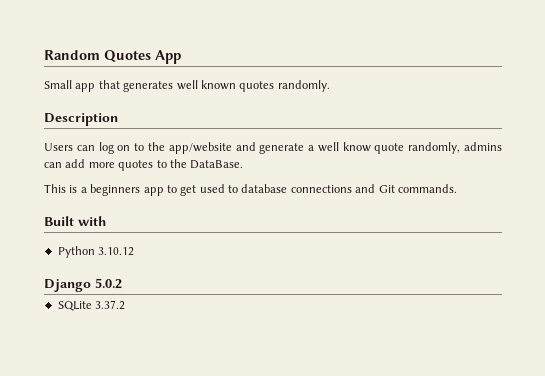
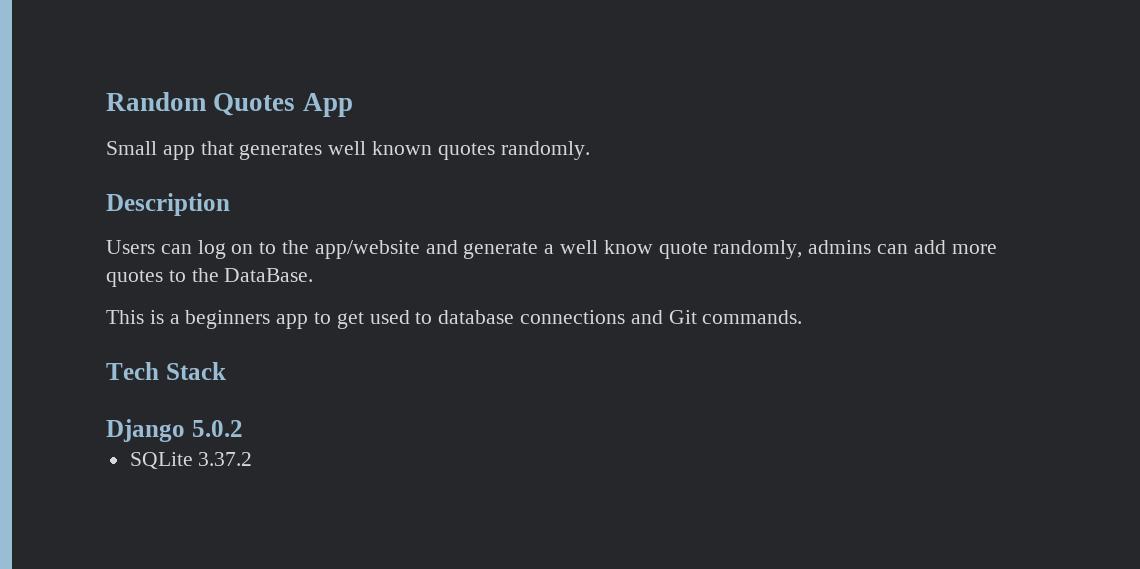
[44,216,106,226] [57,246,135,258] Built with // Python 3.10.12 -> [106,362,226,380] Tech Stack

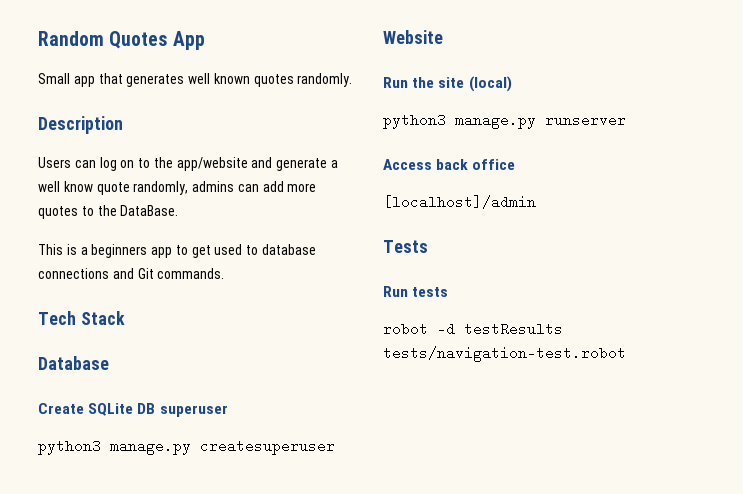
[106,419,243,442] [129,452,253,469] Django 5.0.2 // SQLite 3.37.2 -> [38,356,109,370] [38,403,228,417] [38,439,335,455] [383,30,443,44] [383,76,512,92] [383,113,626,129] [383,159,516,170] [383,195,536,209] [383,240,428,253] [383,286,449,297] [383,322,563,336] [383,346,626,362] Database // Create SQLite DB superuser // python3 manage.py createsuperuser // Website // Run the site (local) // python3 manage.py runserver // Access back office // [localhost]/admin // Tests // Run tests // robot -d testResults tests/navigation-test.robot

